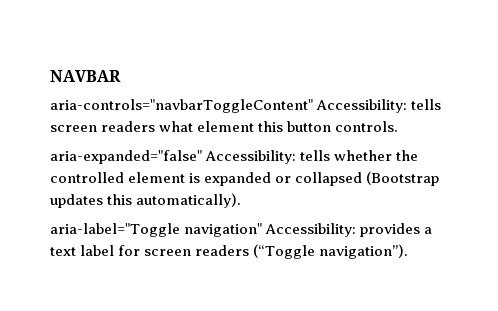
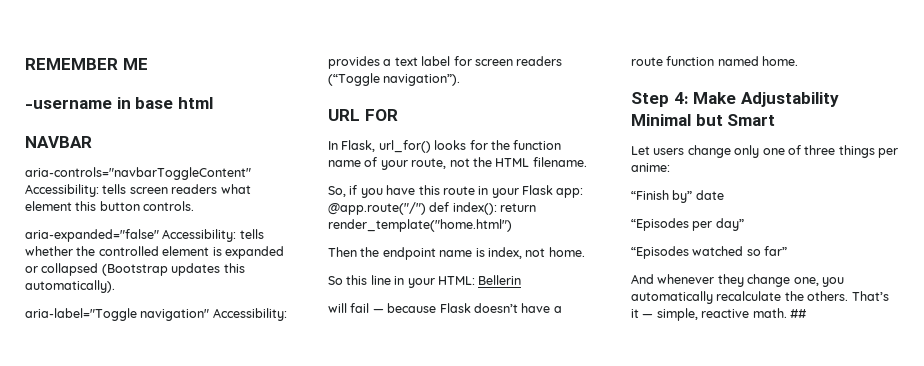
(50, 76) none -> [25,58,148,70] [25,97,213,109] REMEMBER ME // -username in base html //
(409, 251) none -> [328,109,398,121] [328,140,562,153] [328,157,587,170] [328,185,584,198] [328,202,537,215] [328,219,512,232] [328,247,585,260] [328,275,522,288] [328,303,562,313] [631,56,799,66] [631,92,839,107] [631,114,776,126] [631,145,898,158] [631,163,670,172] [631,190,724,203] [631,218,744,231] [631,246,788,259] [631,274,844,287] [631,291,889,304] [631,308,807,321] // URL FOR // In Flask, url_for() looks for the function name of your route, not the HTML filename. // So, if you have this route in your Flask app: @app.route("/") def index(): return render_template("home.html") // Then the endpoint name is index, not home. // So this line in your HTML: Bellerin // will fail — because Flask doesn’t have a route function named home. // Step 4: Make Adjustability Minimal but Smart // Let users change only one of three things per anime: // “Finish by” date // “Episodes per day” // “Episodes watched so far” // And whenever they change one, you automatically recalculate the others. That’s it — simple, reactive math. ##

